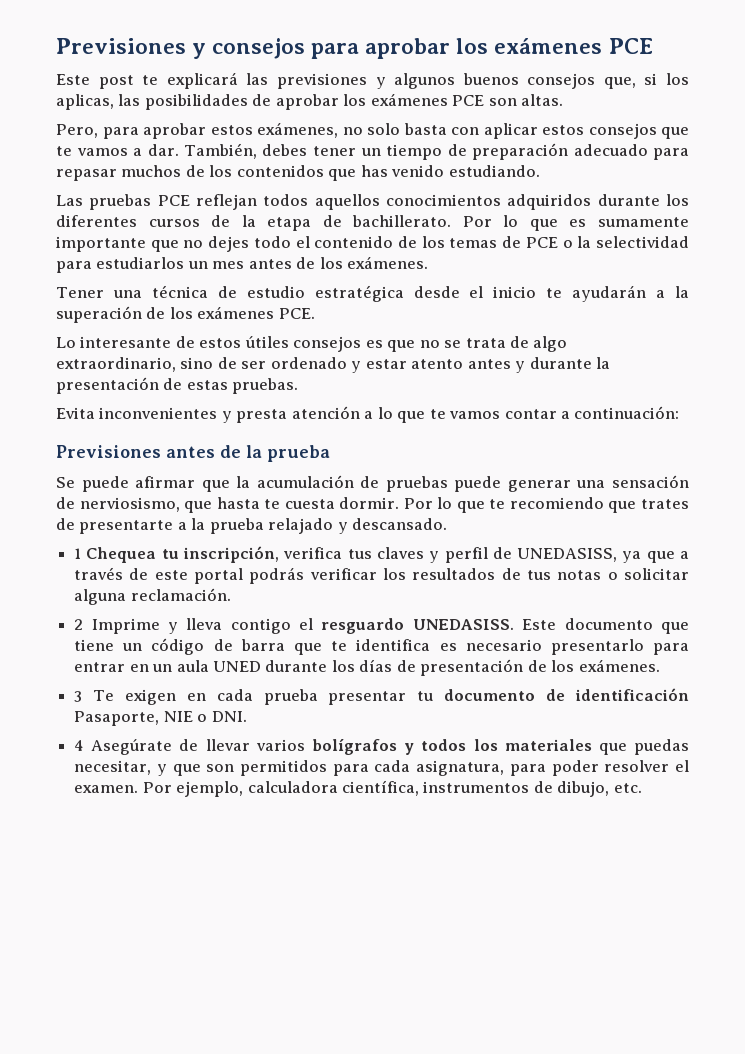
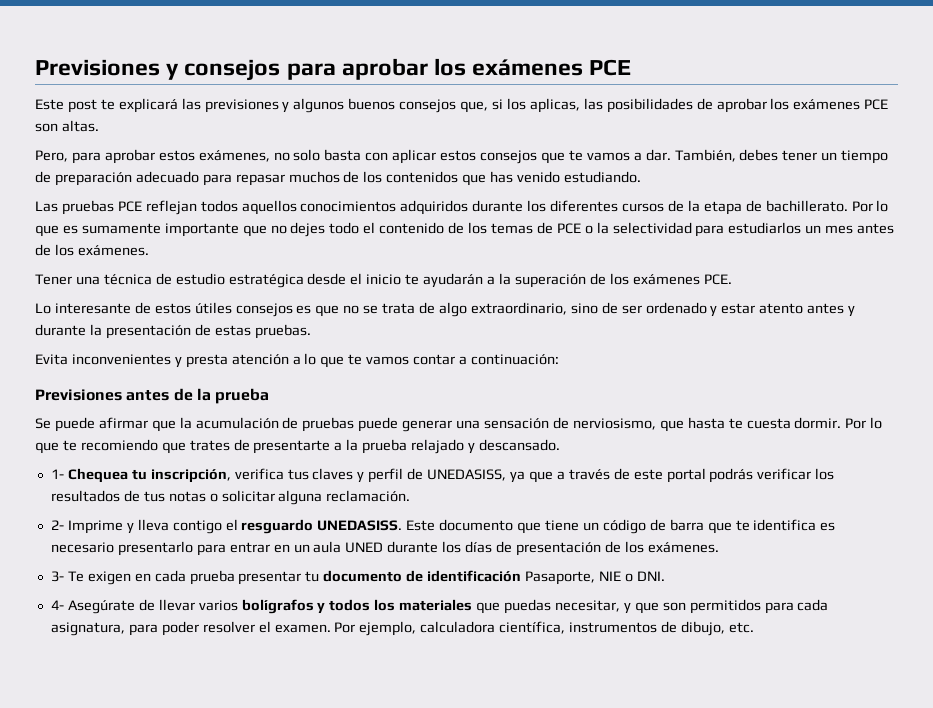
[74,548,82,559] 1 -> [50,469,64,479] 1-
[74,619,84,630] 2 -> [50,520,64,530] 2-
[74,691,83,702] 3 -> [50,571,64,582] 3-
[74,740,85,751] 4 -> [50,600,64,610] 4-

